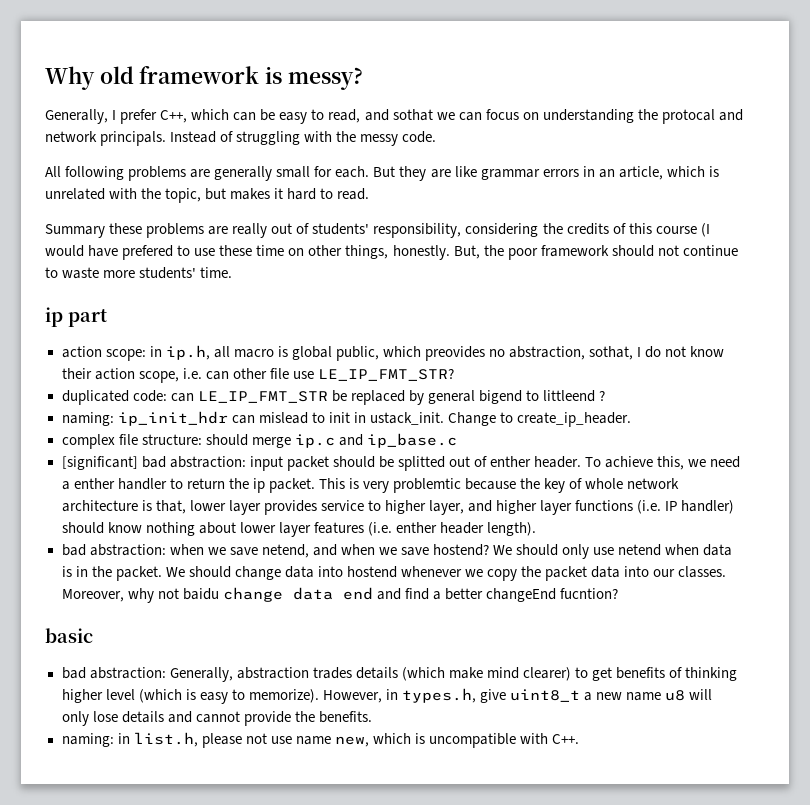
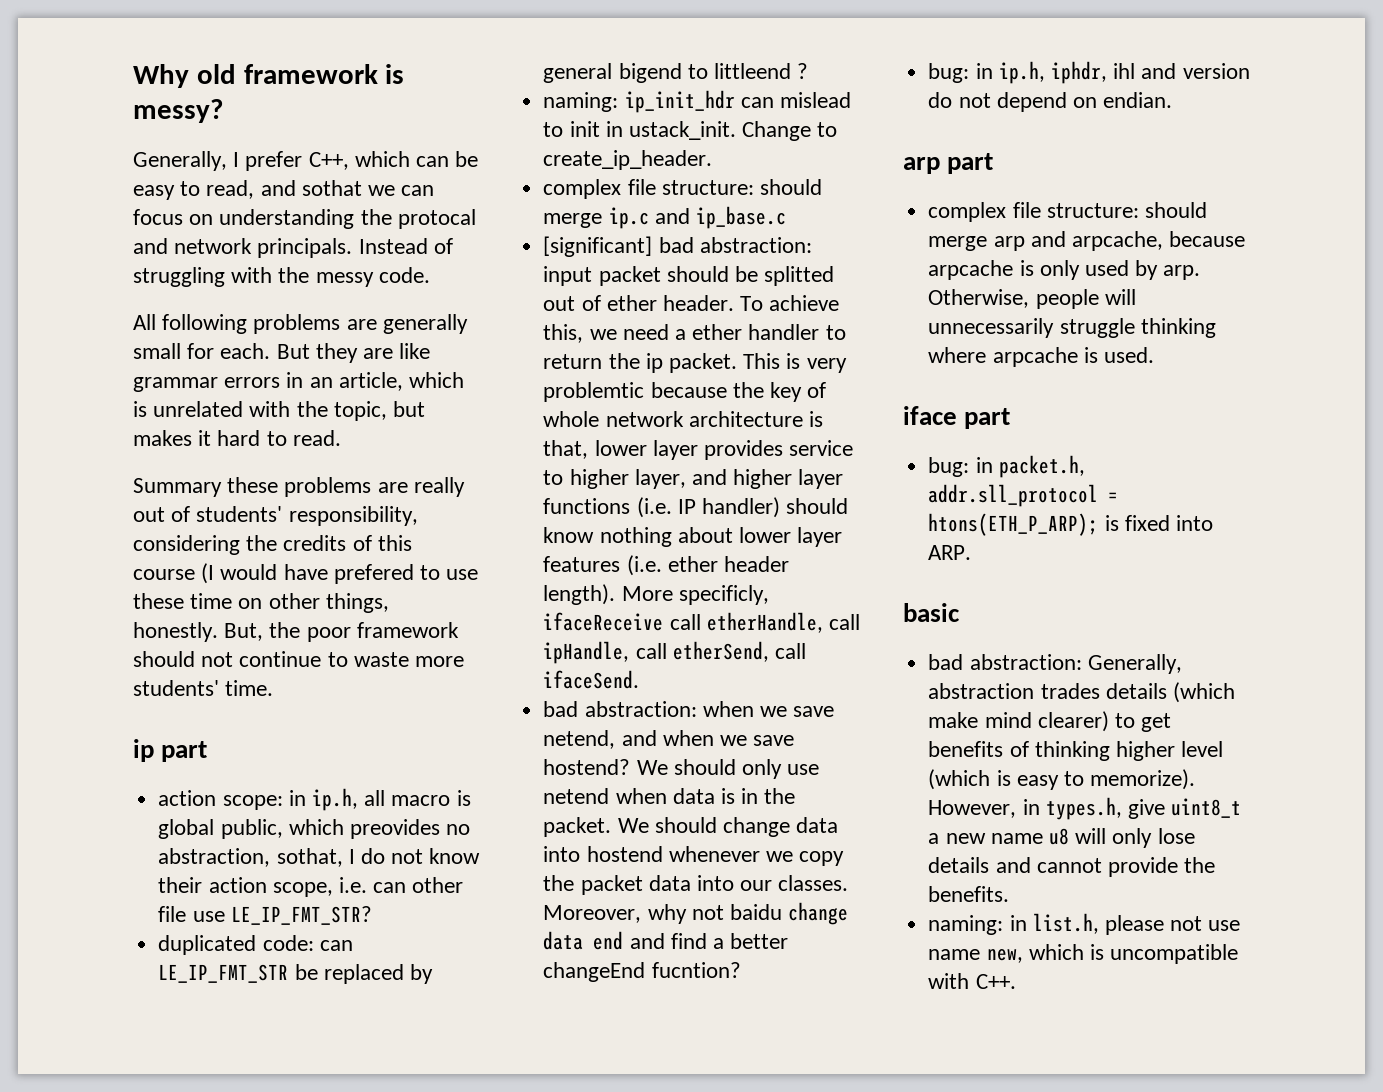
[490,456,532,467] enther -> [606,295,657,311] ether
[73,478,115,489] enther -> [692,324,743,340] ether
[395,522,437,533] enther -> [667,556,718,572] ether
(536, 529) none -> [621,585,769,605] [543,612,860,633] [543,641,806,664] [543,670,640,689] More specificly, ifaceReceive call etherHandle, call ipHandle, call etherSend, call ifaceSend.
(619, 593) none -> [928,61,1250,84] [928,92,1173,112] [903,153,994,174] [928,202,1207,222] [928,231,1246,251] [928,260,1201,280] [928,289,1136,309] [928,318,1216,338] [928,347,1154,367] [903,406,1011,429] [928,455,1085,478] [928,484,1119,507] [928,513,1213,536] [928,545,972,560] // bug: in ip.h, iphdr, ihl and version do not depend on endian. // arp part // complex file structure: should merge arp and arpcache, because arpcache is only used by arp. Otherwise, people will unnecessarily struggle thinking where arpcache is used. // iface part // bug: in packet.h, addr.sll_protocol = htons(ETH_P_ARP); is fixed into ARP.

